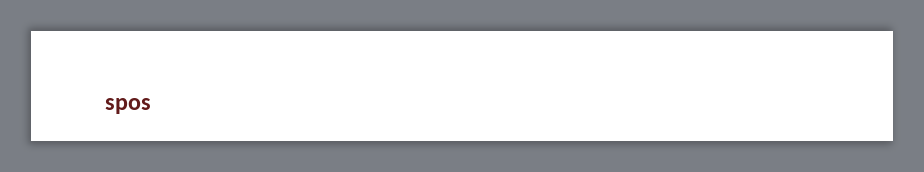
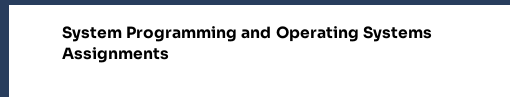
[105,98,151,114] spos -> [62,26,432,42] [62,47,169,63] System Programming and Operating Systems Assignments

